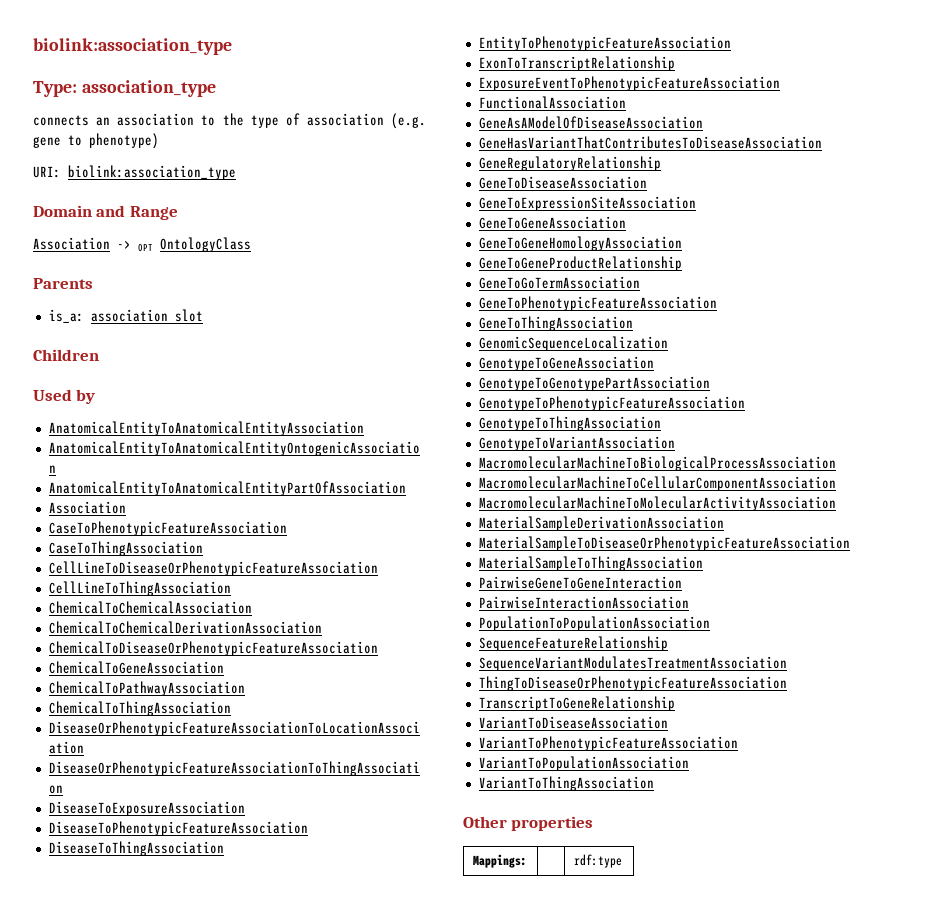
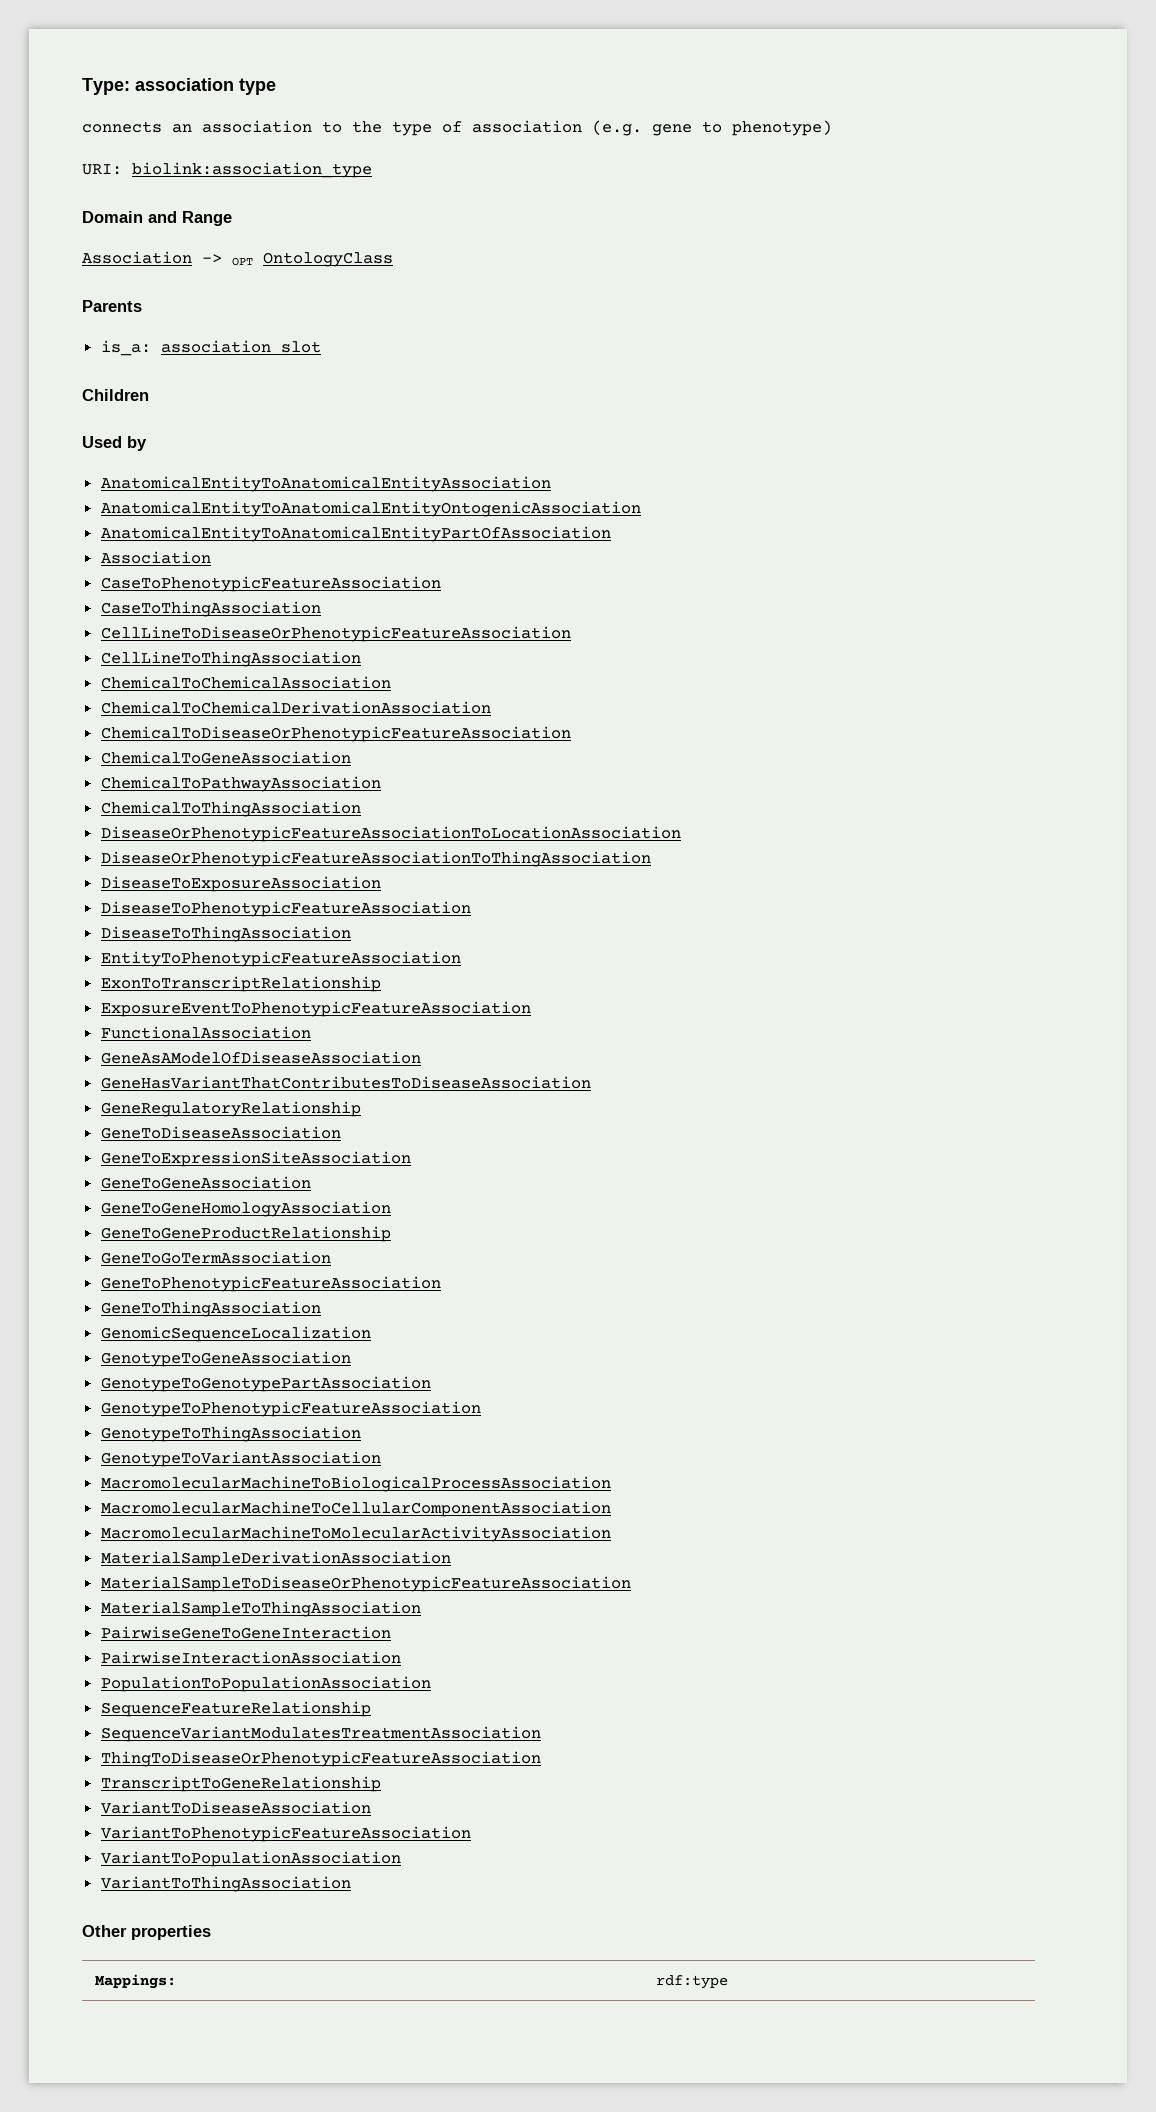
[33,38,232,55] [33,80,216,97] biolink:association_type // Type: association_type -> [82,78,276,95] Type: association type

